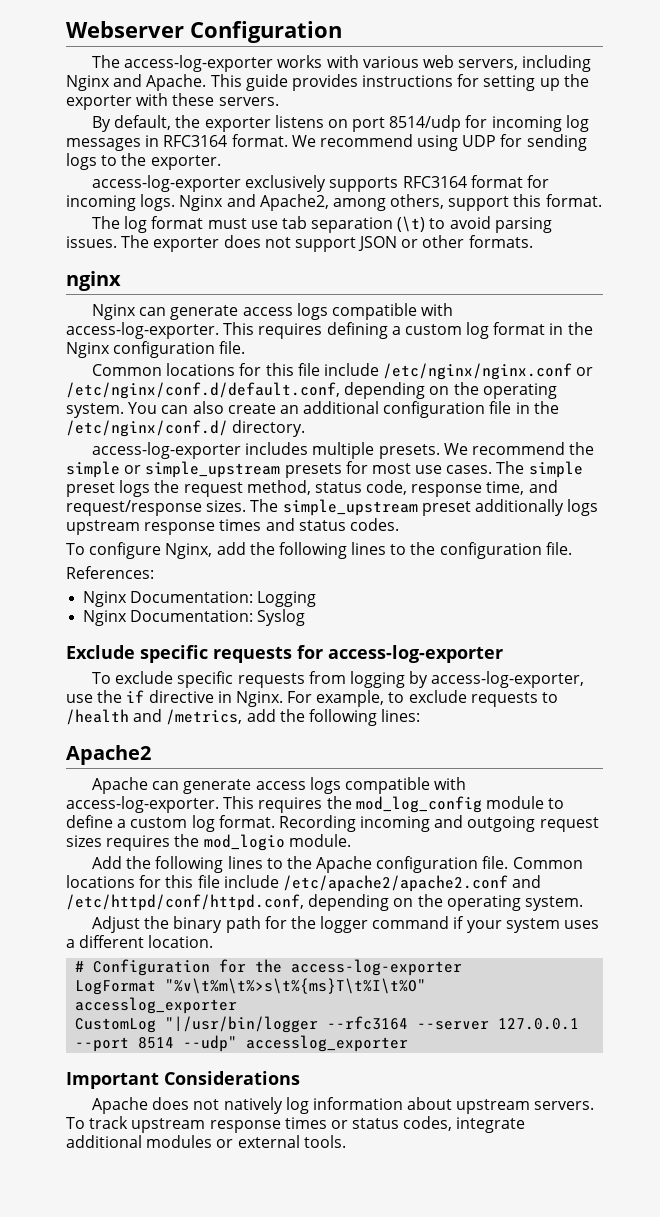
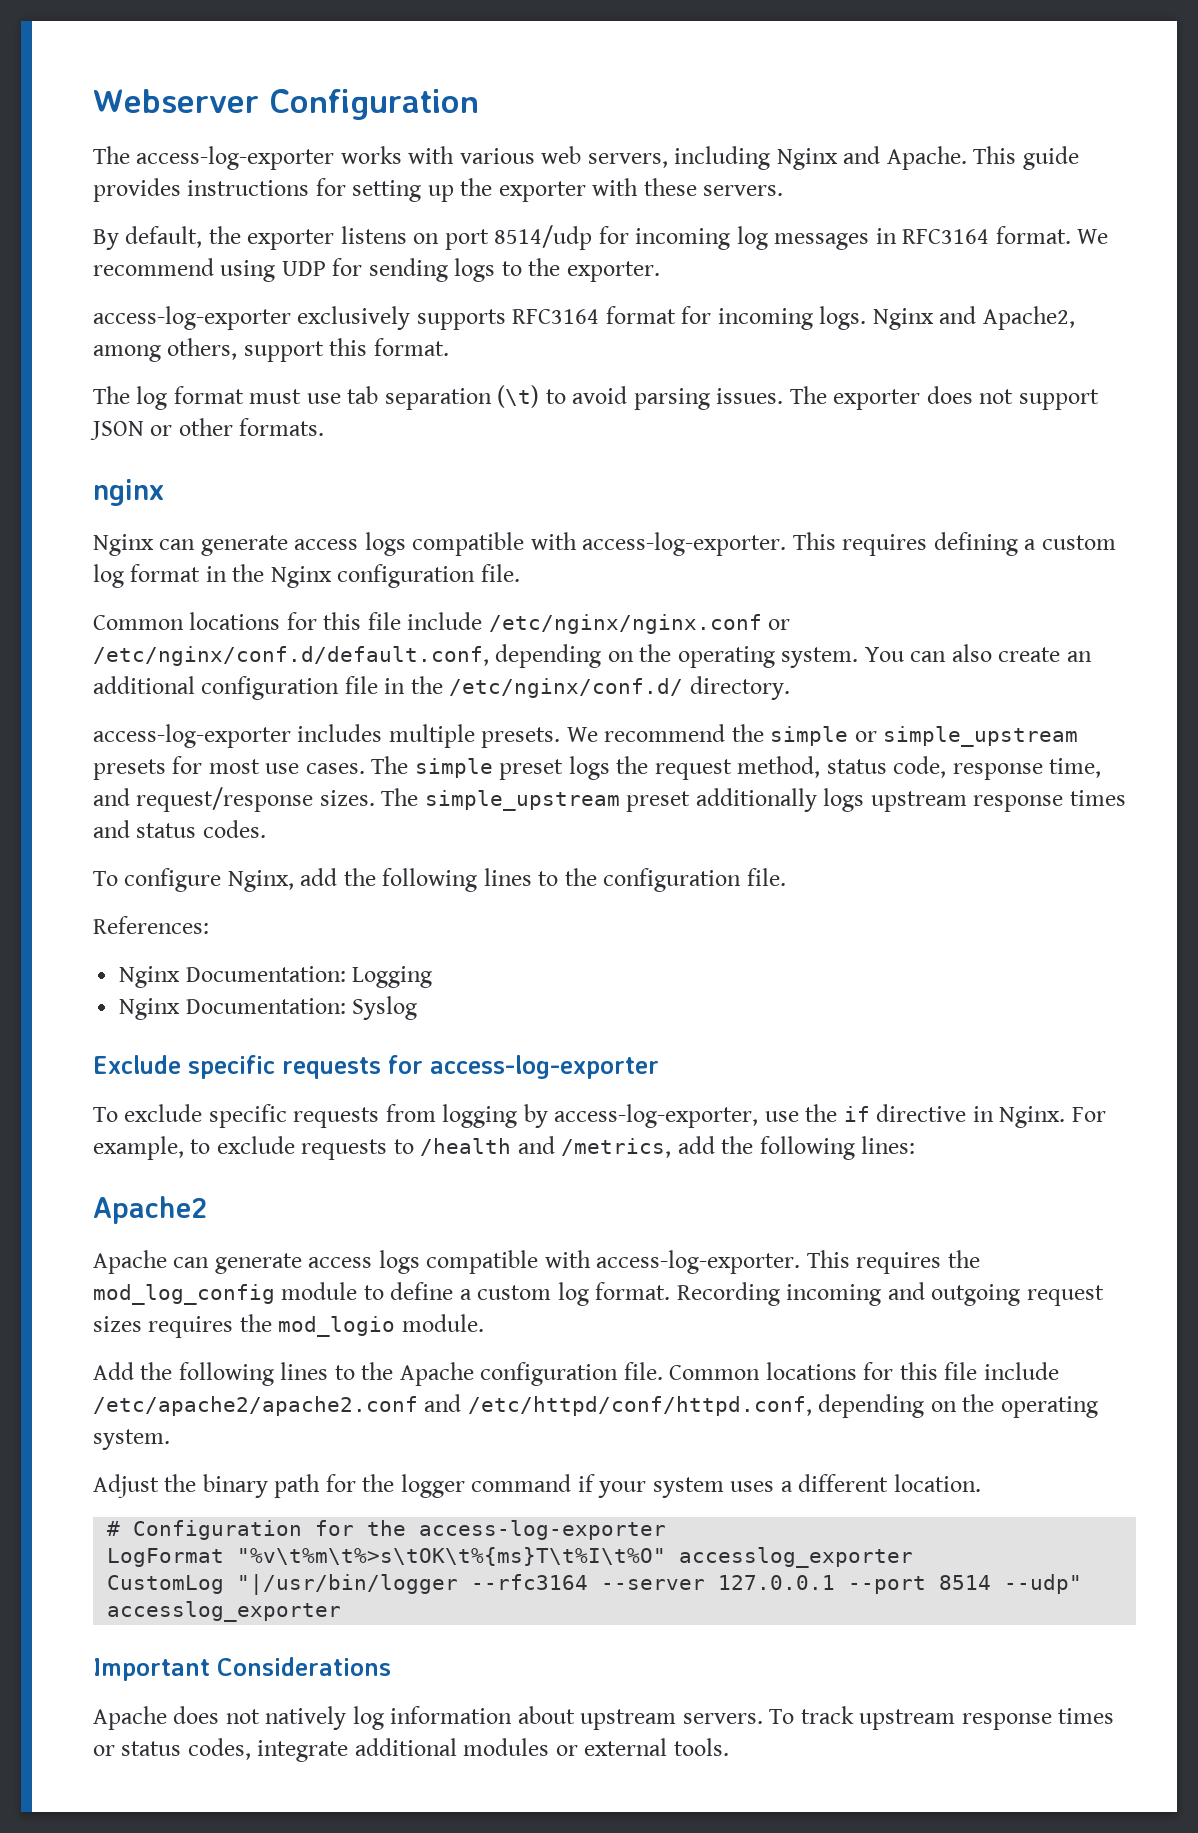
[165,978,427,994] "%v\t%m\t%>s\t%{ms}T\t%I\t%O" -> [237,1547,667,1566] "%v\t%m\t%>s\tOK\t%{ms}T\t%I\t%O"

